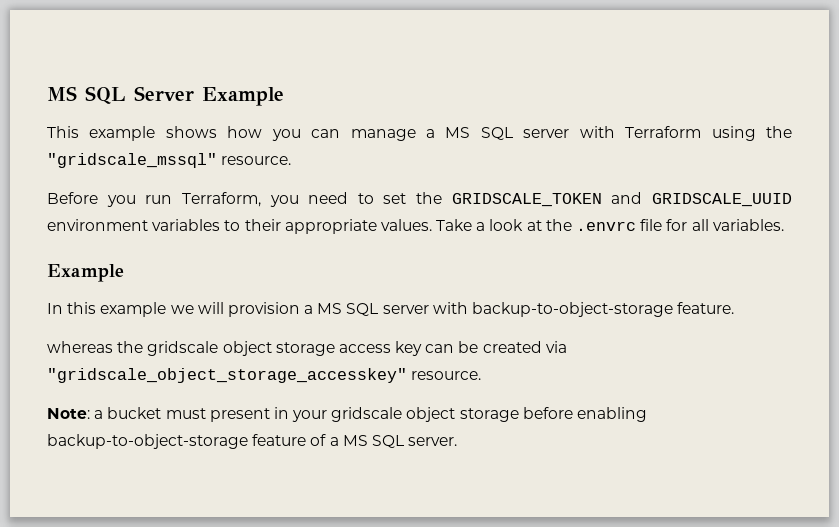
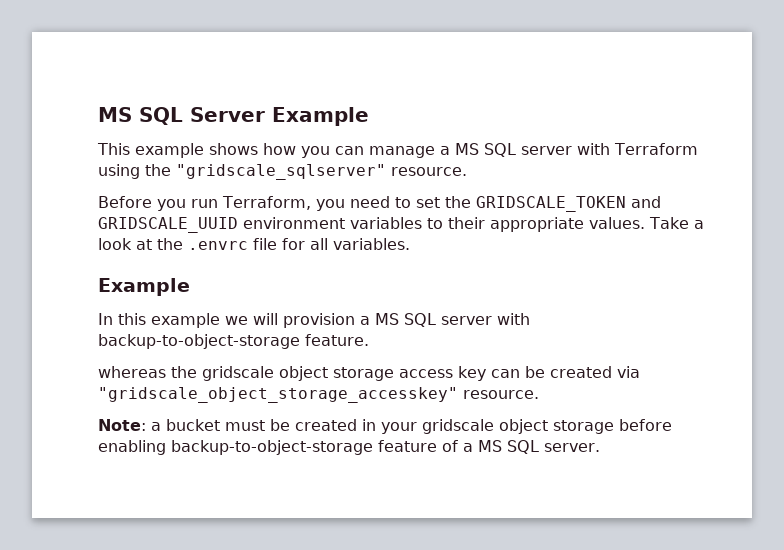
[47,153,217,168] "gridscale_mssql" -> [176,164,386,180] "gridscale_sqlserver"
[209,408,270,422] present -> [270,419,357,431] be created

